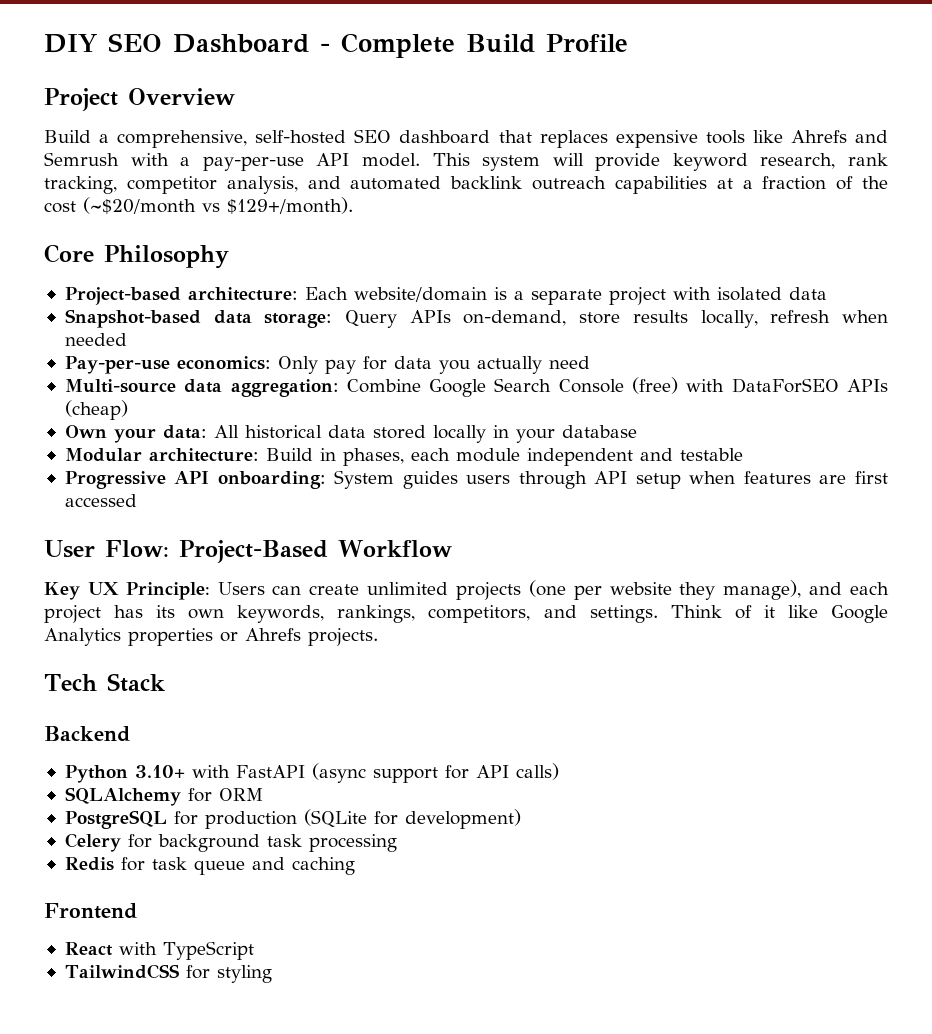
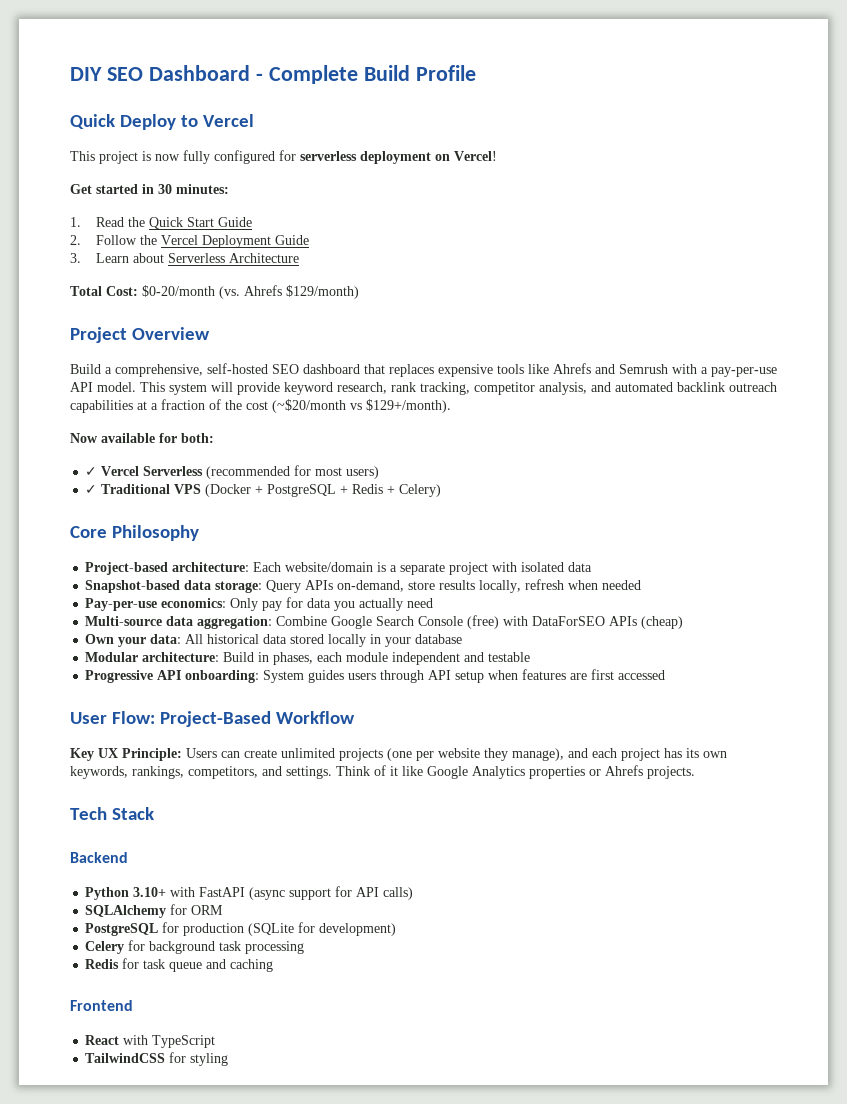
(628, 43) none -> [70,114,255,130] [70,150,497,164] [70,184,229,194] [70,217,252,229] [70,235,309,248] [70,253,299,263] [70,285,359,299] // Quick Deploy to Vercel // This project is now fully configured for serverless deployment on Vercel! // Get started in 30 minutes: // 1. Read the Quick Start Guide // 2. Follow the Vercel Deployment Guide // 3. Learn about Serverless Architecture // Total Cost: $0-20/month (vs. Ahrefs $129/month)
(353, 205) none -> [70,433,214,443] [85,465,380,479] [85,484,442,497] // Now available for both: // ✓ Vercel Serverless (recommended for most users) // ✓ Traditional VPS (Docker + PostgreSQL + Redis + Celery)

